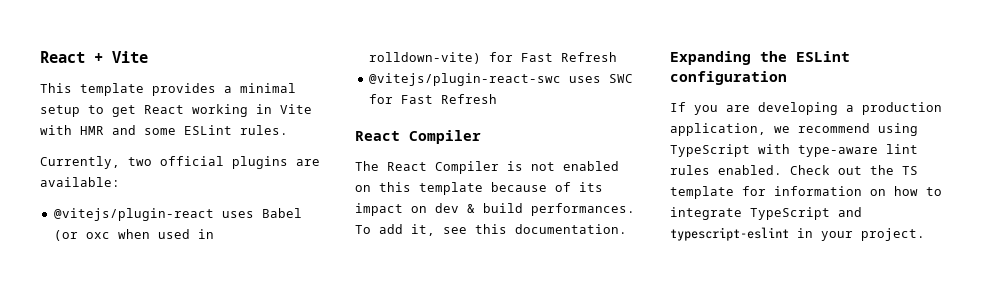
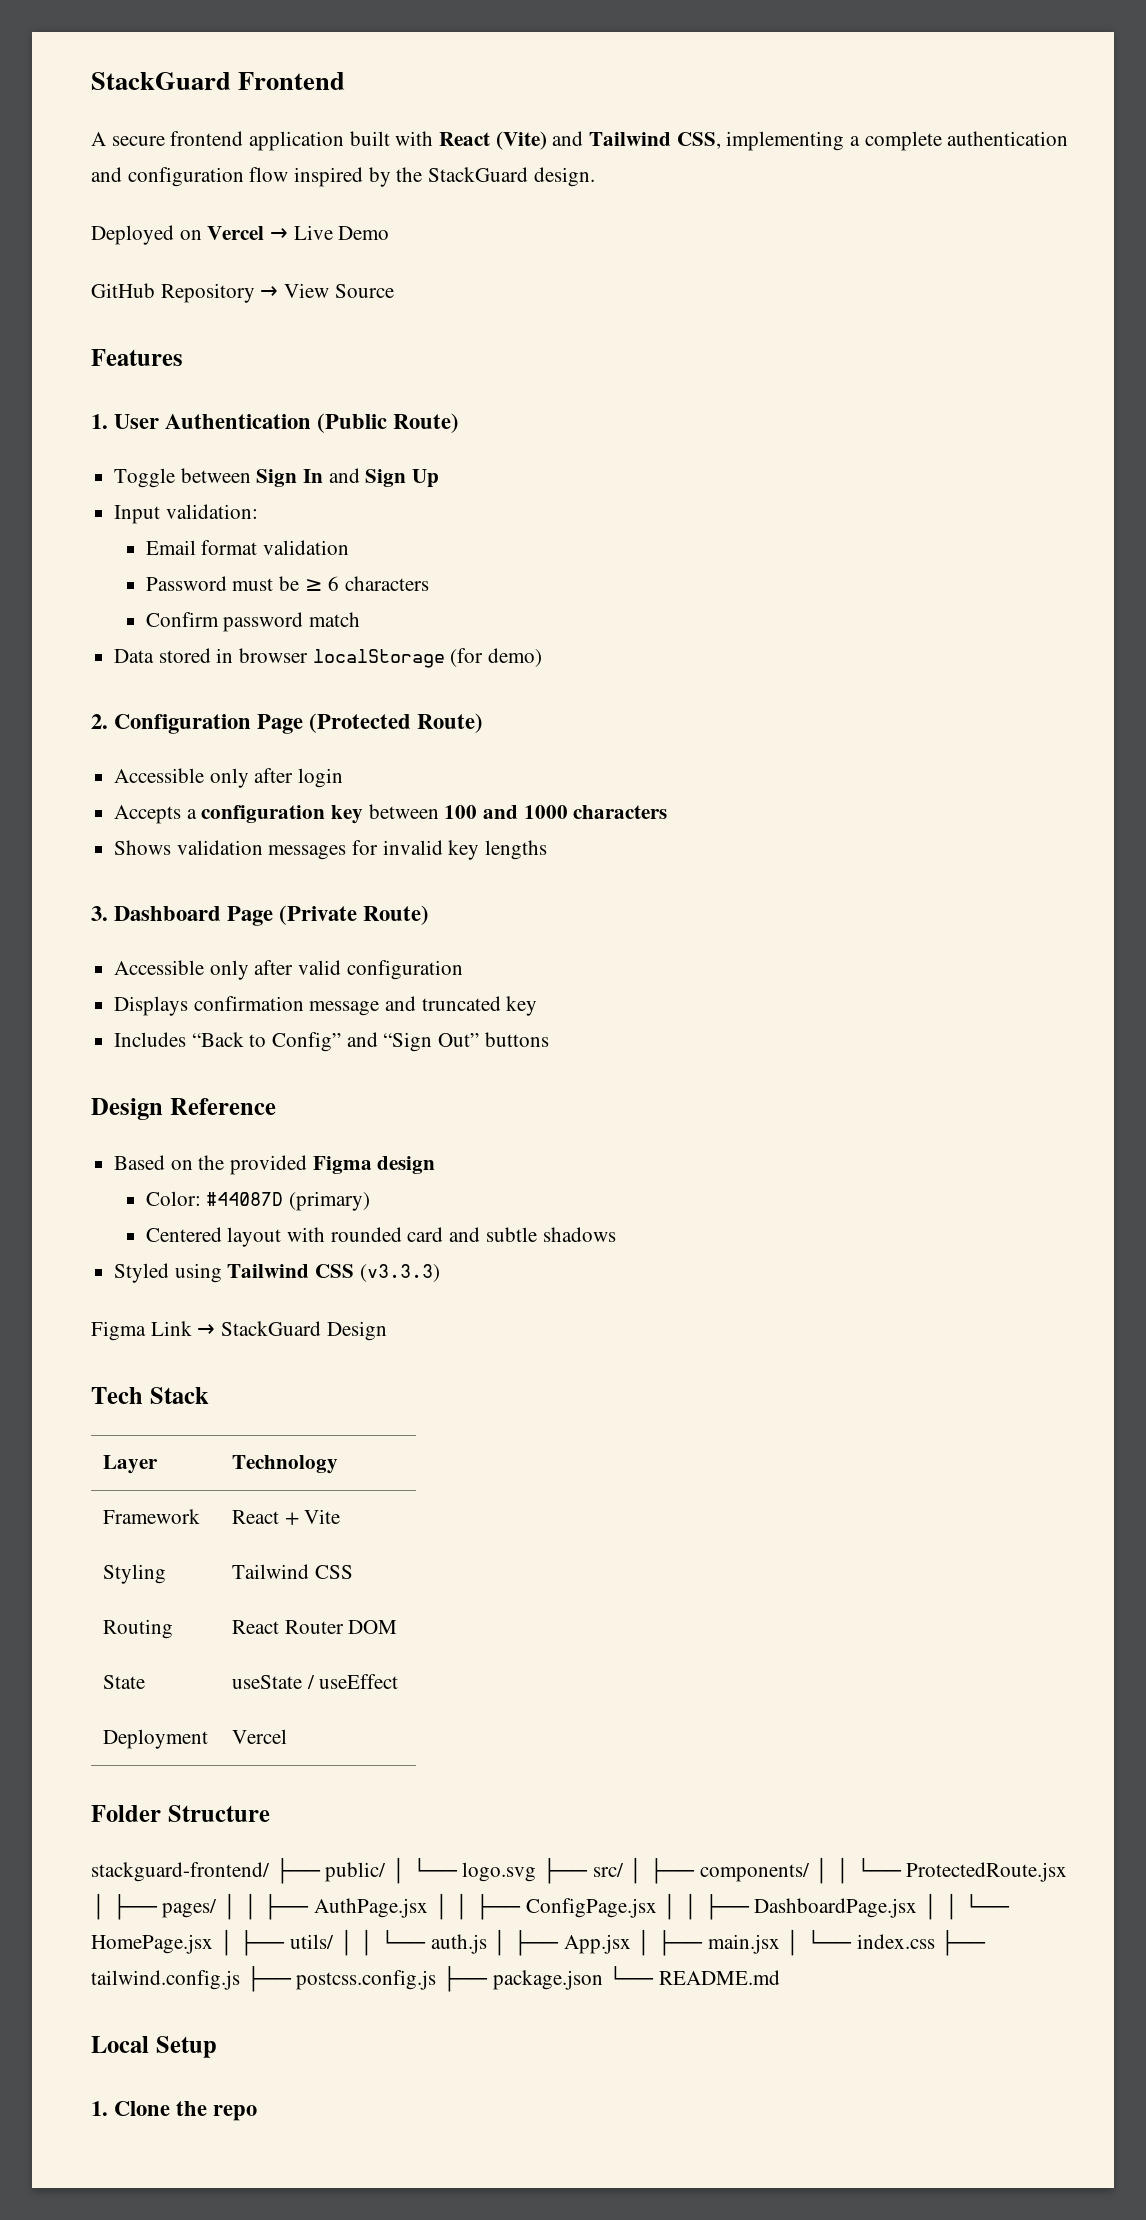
[40,51,148,63] [40,83,296,96] [40,104,312,117] [40,125,288,135] [40,156,320,169] [40,177,120,187] [53,208,302,221] [53,229,214,241] [368,52,617,64] [368,73,633,86] [368,94,497,104] [355,130,481,144] [355,161,619,174] [355,182,603,195] [355,203,635,216] [355,224,627,236] [670,51,850,65] [670,71,787,85] [670,102,942,115] [670,123,918,136] [670,144,918,157] [670,165,918,175] [670,186,942,199] [670,207,862,220] [670,227,925,241] React + Vite // This template provides a minimal setup to get React working in Vite with HMR and some ESLint rules. // Currently, two official plugins are available: // @vitejs/plugin-react uses Babel (or oxc when used in rolldown-vite) for Fast Refresh // @vitejs/plugin-react-swc uses SWC for Fast Refresh // React Compiler // The React Compiler is not enabled on this template because of its impact on dev & build performances. To add it, see this documentation. // Expanding the ESLint configuration // If you are developing a production application, we recommend using TypeScript with type-aware lint rules enabled. Check out the TS template for information on how to integrate TypeScript and typescript-eslint in your project. -> [91,72,346,90] [91,131,1069,151] [91,167,595,187] [91,225,390,245] [91,283,394,303] [91,349,183,366] [91,413,460,433] [114,468,440,488] [114,504,258,524] [145,540,350,555] [145,576,430,591] [145,612,361,632] [114,648,543,668] [91,713,484,734] [114,768,344,788] [114,804,668,824] [114,840,548,860] [91,905,430,926] [114,960,463,980] [114,996,538,1016] [114,1032,549,1052] [91,1098,276,1120] [114,1155,436,1175] [145,1191,371,1211] [145,1227,616,1247] [114,1263,440,1283] [91,1321,387,1341] [91,1387,209,1404] [102,1455,158,1474] [231,1455,338,1474] [102,1509,200,1524] [231,1509,341,1525] [102,1564,166,1584] [231,1564,353,1579] [102,1619,173,1639] [231,1620,398,1634] [102,1675,145,1689] [231,1674,399,1689] [102,1729,208,1749] [231,1729,287,1744] [91,1805,270,1822] [91,1857,1068,1884] [91,1893,1011,1920] [91,1929,987,1956] [91,1966,781,1992] [91,2036,217,2058] [91,2101,258,2121] StackGuard Frontend // A secure frontend application built with React (Vite) and Tailwind CSS, implementing a complete authentication and configuration flow inspired by the StackGuard design. // Deployed on Vercel → Live Demo // GitHub Repository → View Source // Features // 1. User Authentication (Public Route) // Toggle between Sign In and Sign Up // Input validation: // Email format validation // Password must be ≥ 6 characters // Confirm password match // Data stored in browser localStorage (for demo) // 2. Configuration Page (Protected Route) // Accessible only after login // Accepts a configuration key between 100 and 1000 characters // Shows validation messages for invalid key lengths // 3. Dashboard Page (Private Route) // Accessible only after valid configuration // Displays confirmation message and truncated key // Includes “Back to Config” and “Sign Out” buttons // Design Reference // Based on the provided Figma design // Color: #44087D (primary) // Centered layout with rounded card and subtle shadows // Styled using Tailwind CSS (v3.3.3) // Figma Link → StackGuard Design // Tech Stack // Layer | Technology // Framework | React + Vite // Styling | Tailwind CSS // Routing | React Router DOM // State | useState / useEffect // Deployment | Vercel // Folder Structure // stackguard-frontend/ ├── public/ │ └── logo.svg ├── src/ │ ├── components/ │ │ └── ProtectedRoute.jsx │ ├── pages/ │ │ ├── AuthPage.jsx │ │ ├── ConfigPage.jsx │ │ ├── DashboardPage.jsx │ │ └── HomePage.jsx │ ├── utils/ │ │ └── auth.js │ ├── App.jsx │ ├── main.jsx │ └── index.css ├── tailwind.config.js ├── postcss.config.js ├── package.json └── README.md // Local Setup // 1. Clone the repo

